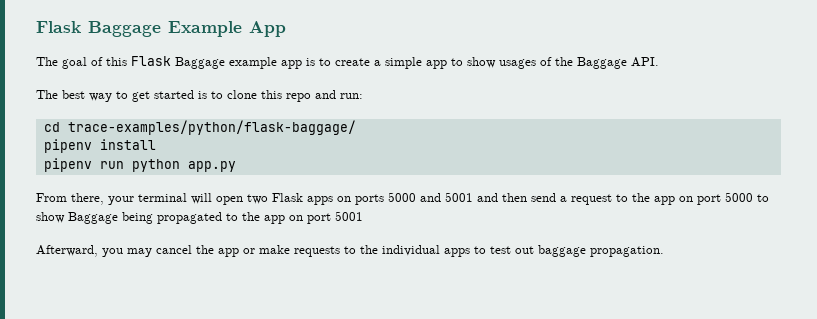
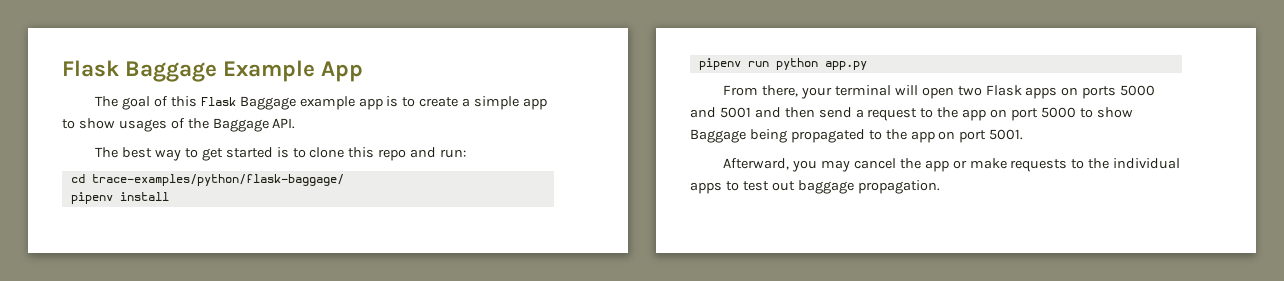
[335,211,363,221] 5001 -> [989,129,1024,140] 5001.

